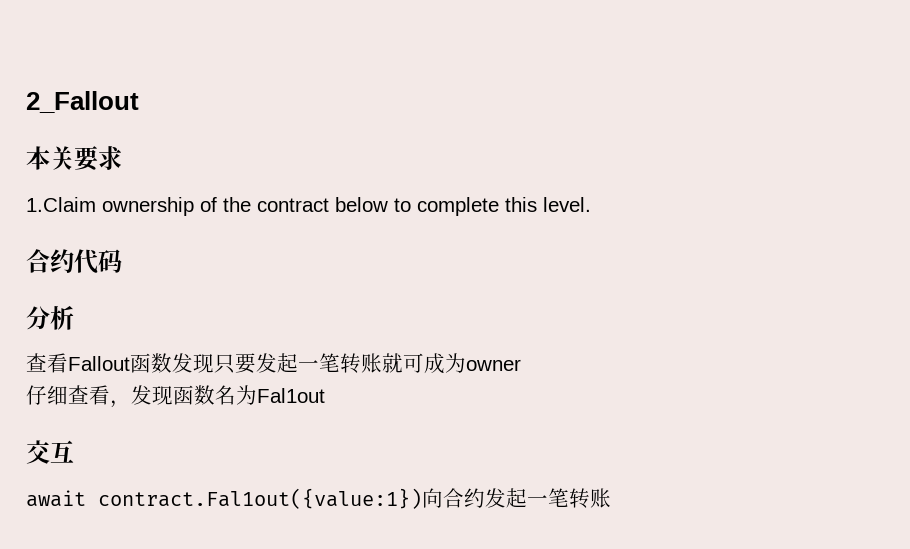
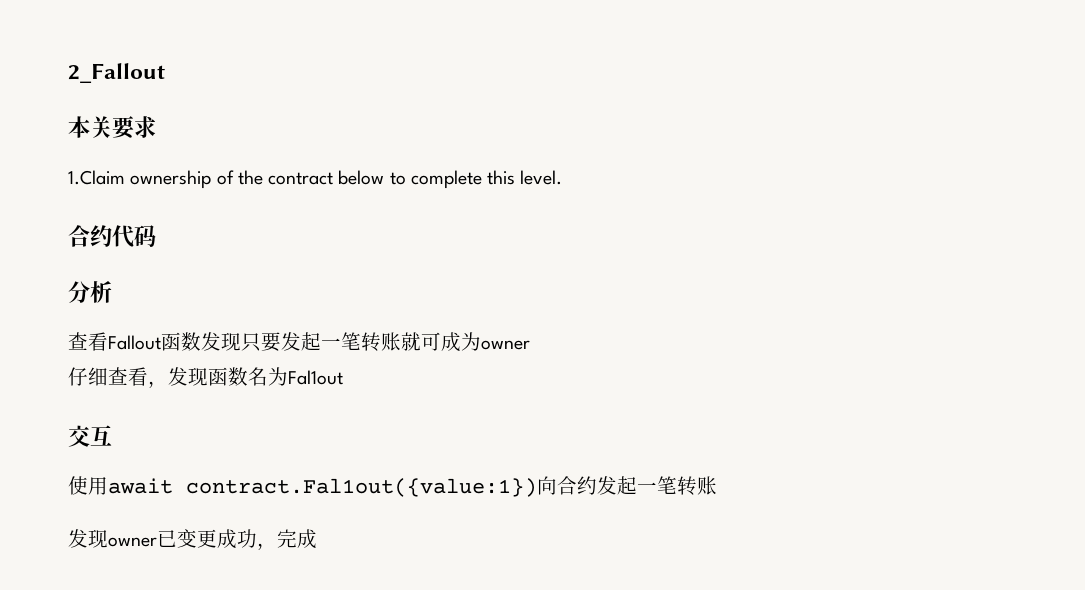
(74, 451) none -> [68,476,108,495] 使用
(611, 498) none -> [68,529,317,550] // 发现owner已变更成功，完成

